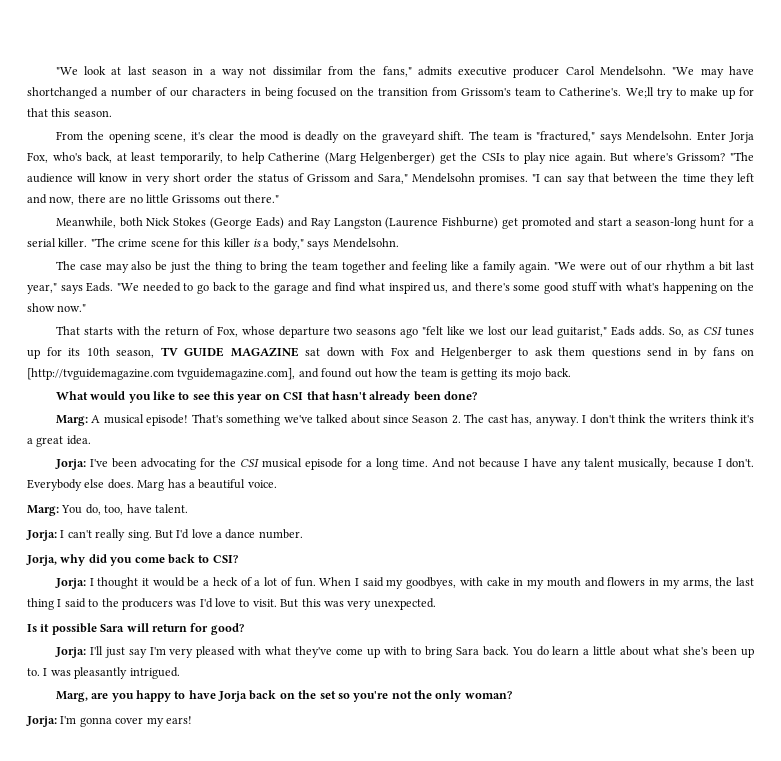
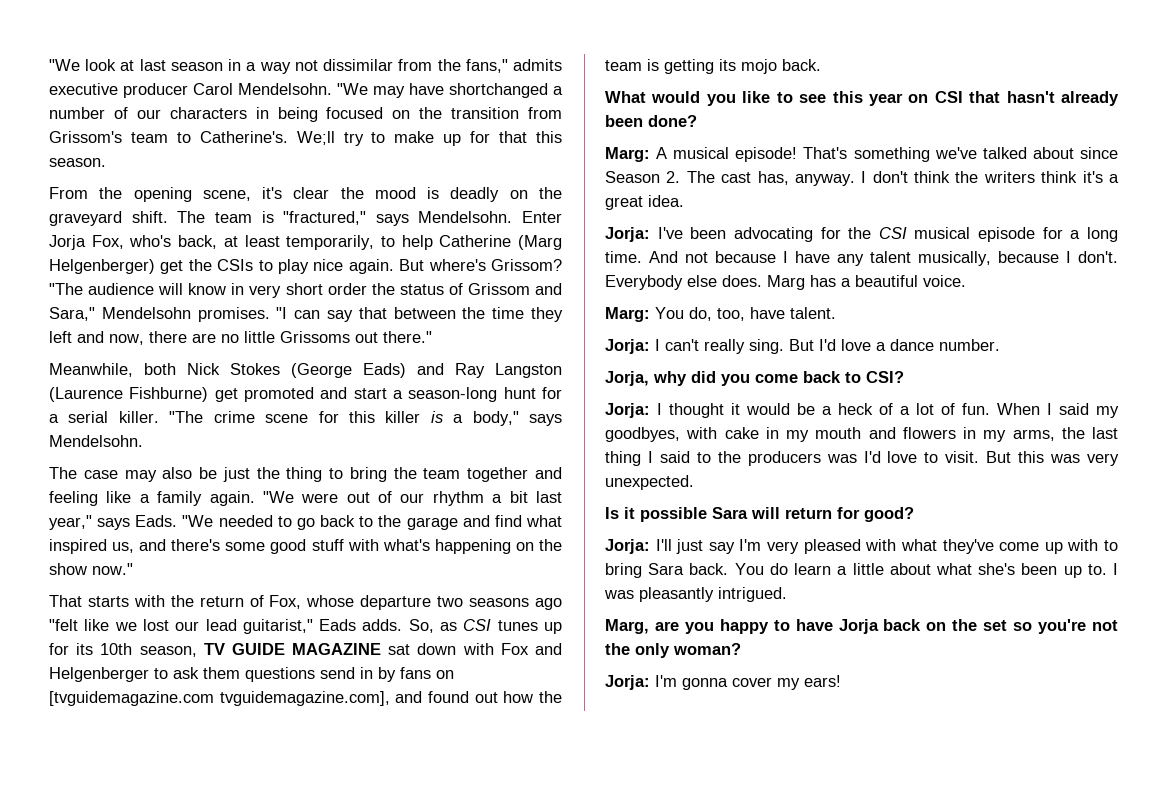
[27,368,174,380] [http://tvguidemagazine.com -> [49,691,214,706] [tvguidemagazine.com

